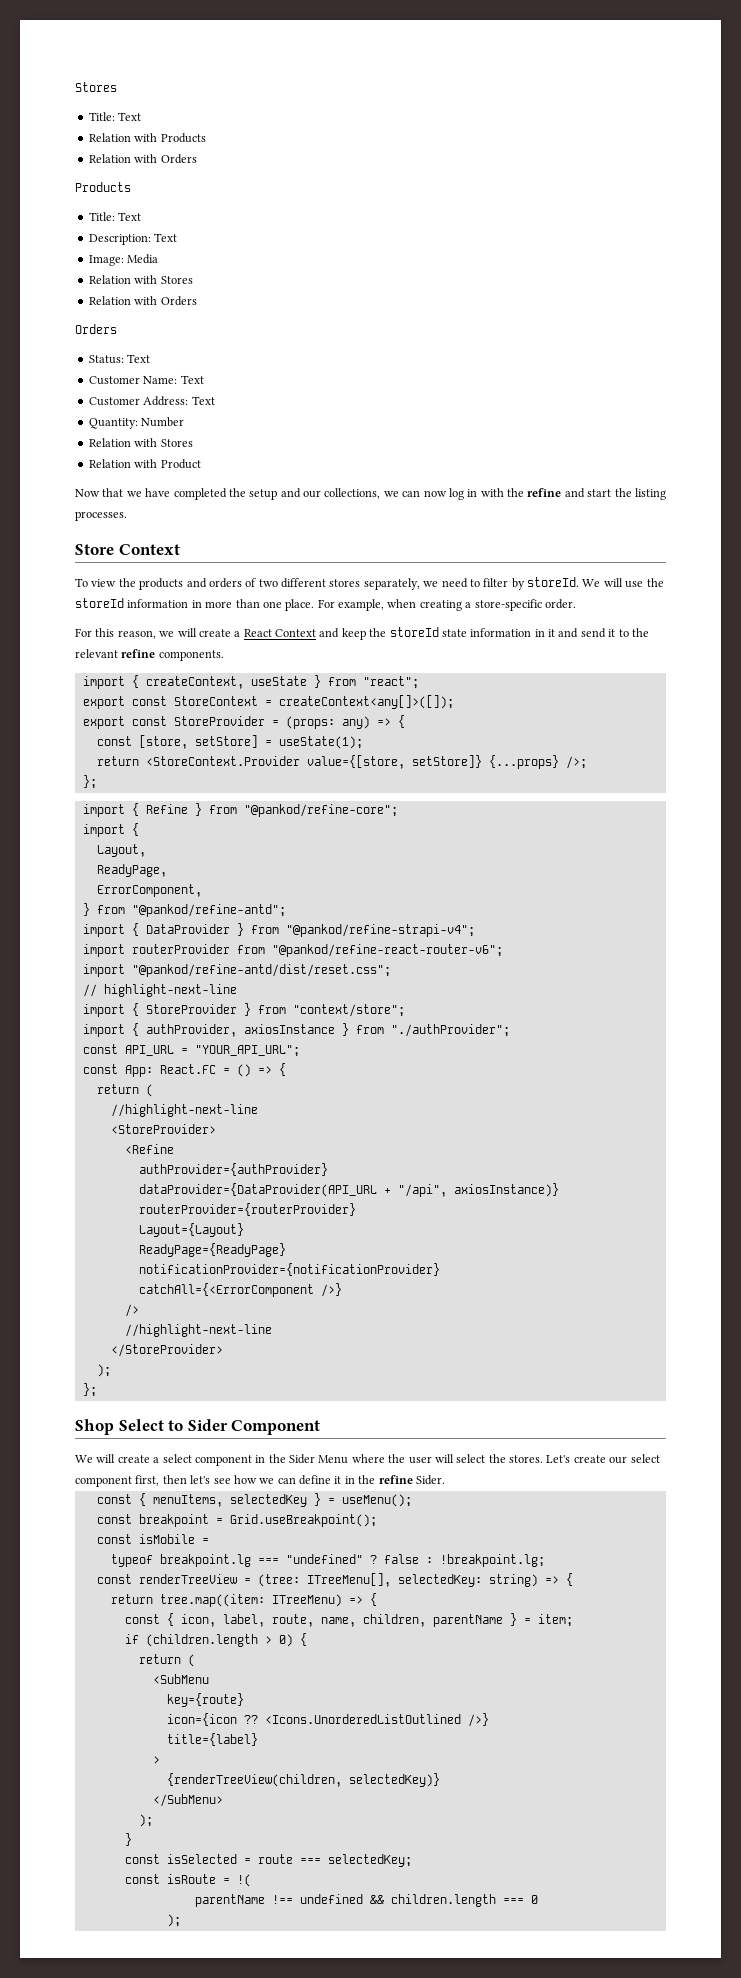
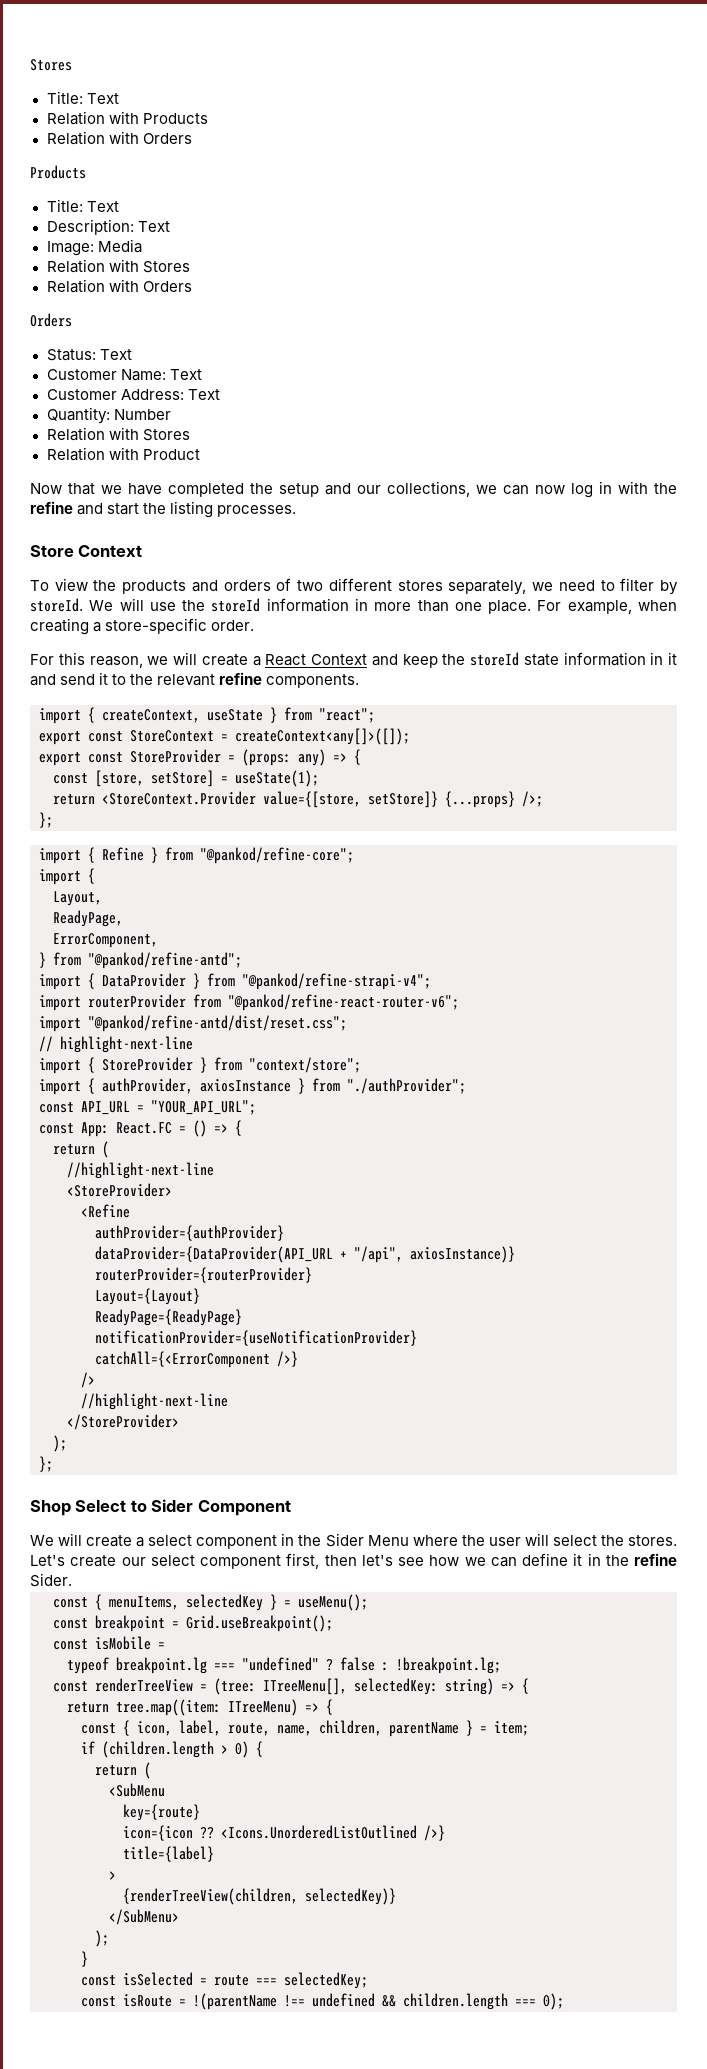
[138,1263,440,1276] notificationProvider={notificationProvider} -> [95,1330,417,1346] notificationProvider={useNotificationProvider}
[236,1874,251,1887] [194,1894,265,1907] !( // parentName -> [193,1993,277,2010] !(parentName
[530,1895,538,1904] [166,1914,181,1927] 0 // ); -> [543,1993,564,2010] 0);

